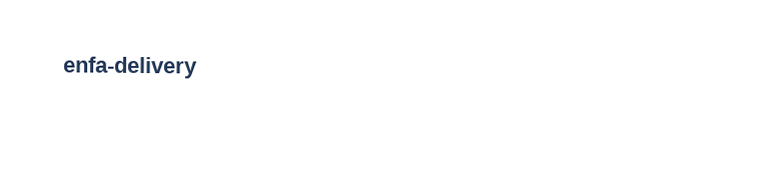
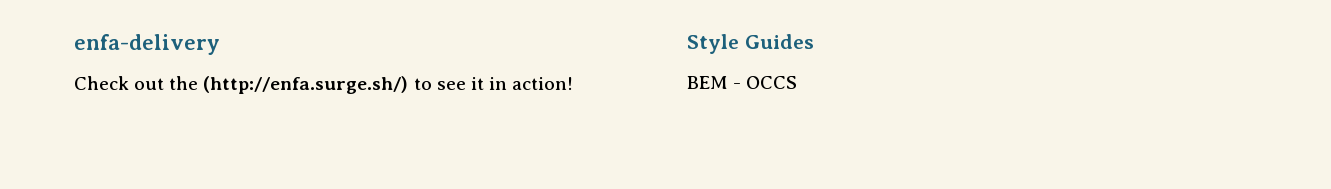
(198, 67) none -> [74,76,574,94] [687,34,814,54] [687,76,798,89] // Check out the (http://enfa.surge.sh/) to see it in action! // Style Guides // BEM - OCCS

